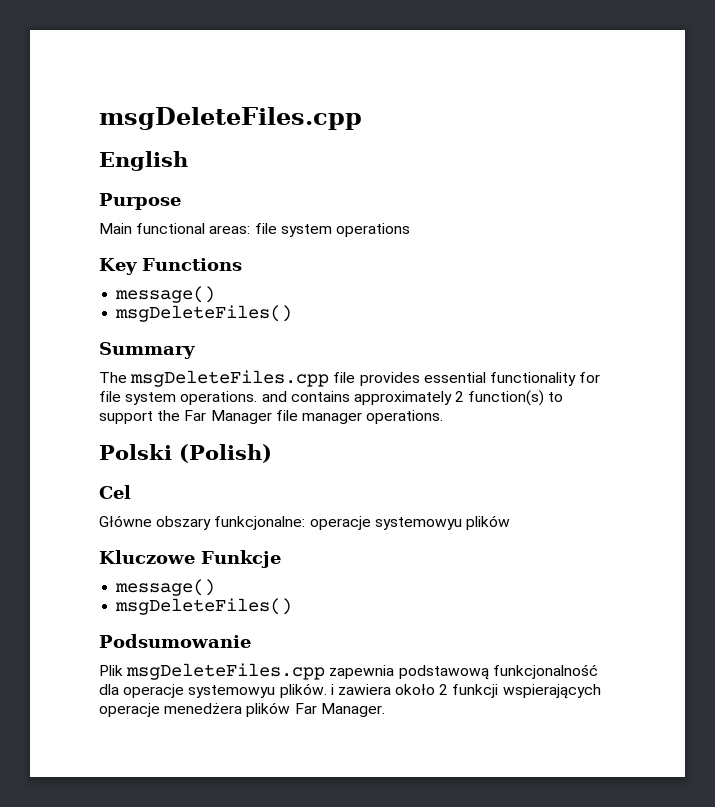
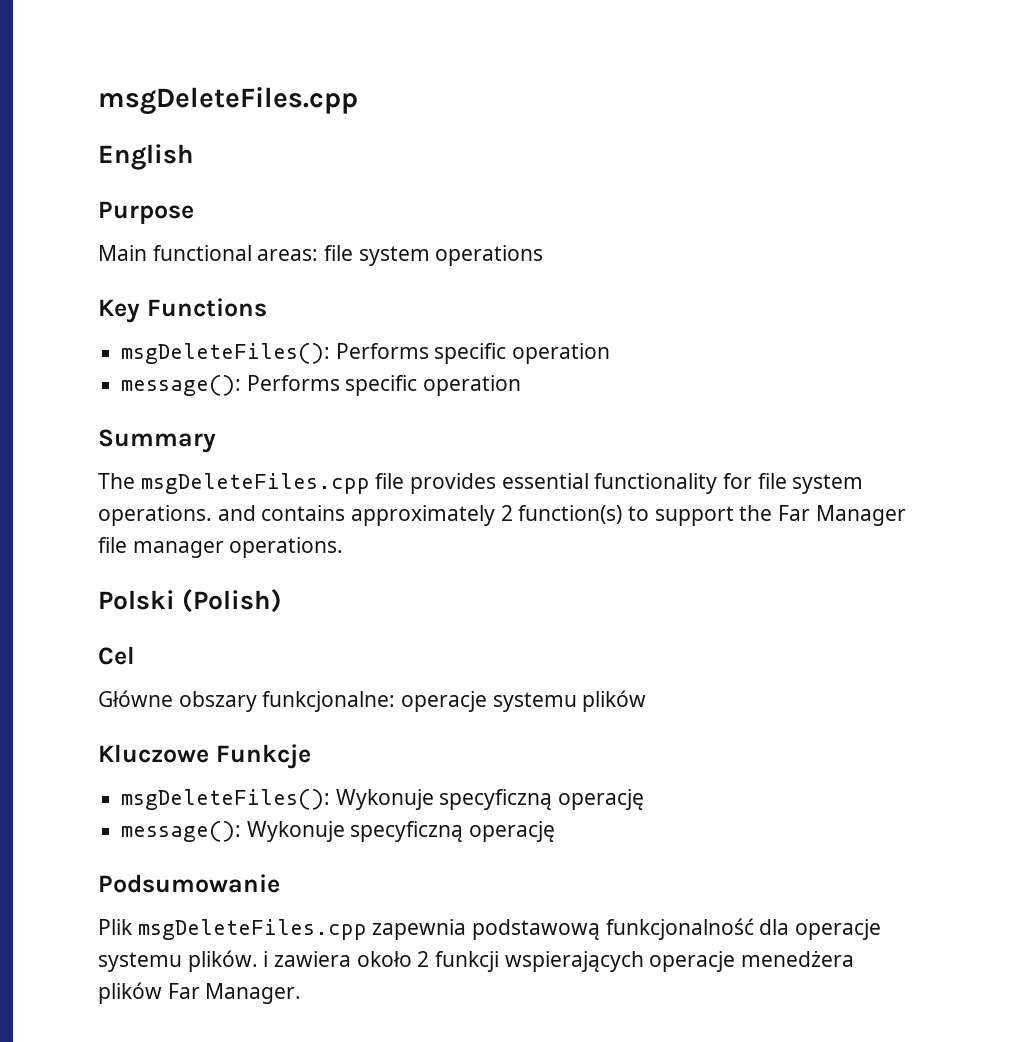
[115,286,216,303] [115,305,293,322] message() // msgDeleteFiles() -> [121,343,611,364] [121,375,522,396] msgDeleteFiles(): Performs specific operation // message(): Performs specific operation
[374,517,462,530] systemowyu -> [492,692,577,712] systemu
[115,579,216,596] [115,598,293,615] message() // msgDeleteFiles() -> [121,789,645,810] [121,821,556,842] msgDeleteFiles(): Wykonuje specyficzną operację // message(): Wykonuje specyficzną operację
[188,685,276,698] systemowyu -> [98,952,182,972] systemu

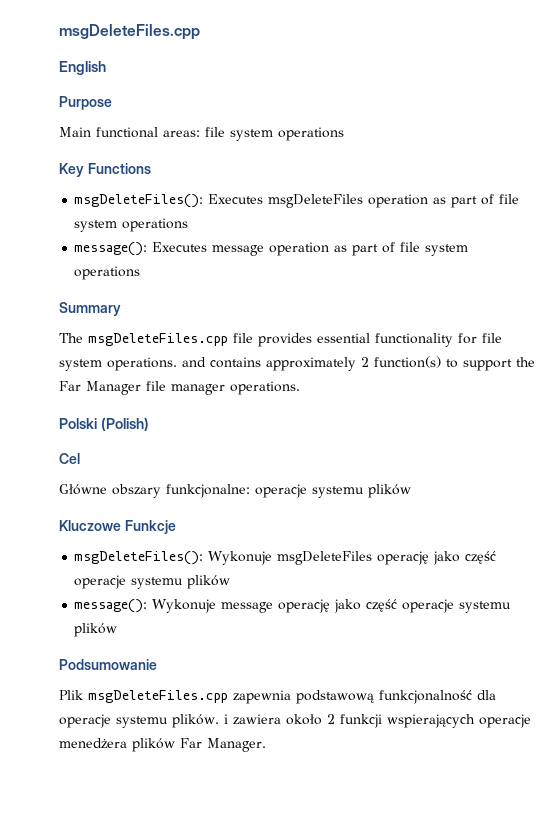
[335,343,611,364] [121,375,522,396] Performs specific operation // message(): Performs specific operation -> [208,194,520,208] [74,218,189,232] [74,242,469,256] [74,266,141,280] Executes msgDeleteFiles operation as part of file system operations // message(): Executes message operation as part of file system operations
[439,789,645,810] specyficzną operację -> [277,551,497,565] [74,575,231,589] msgDeleteFiles operację jako część operacje systemu plików
[350,821,556,842] specyficzną operację -> [221,599,512,613] [74,623,118,637] message operację jako część operacje systemu plików

